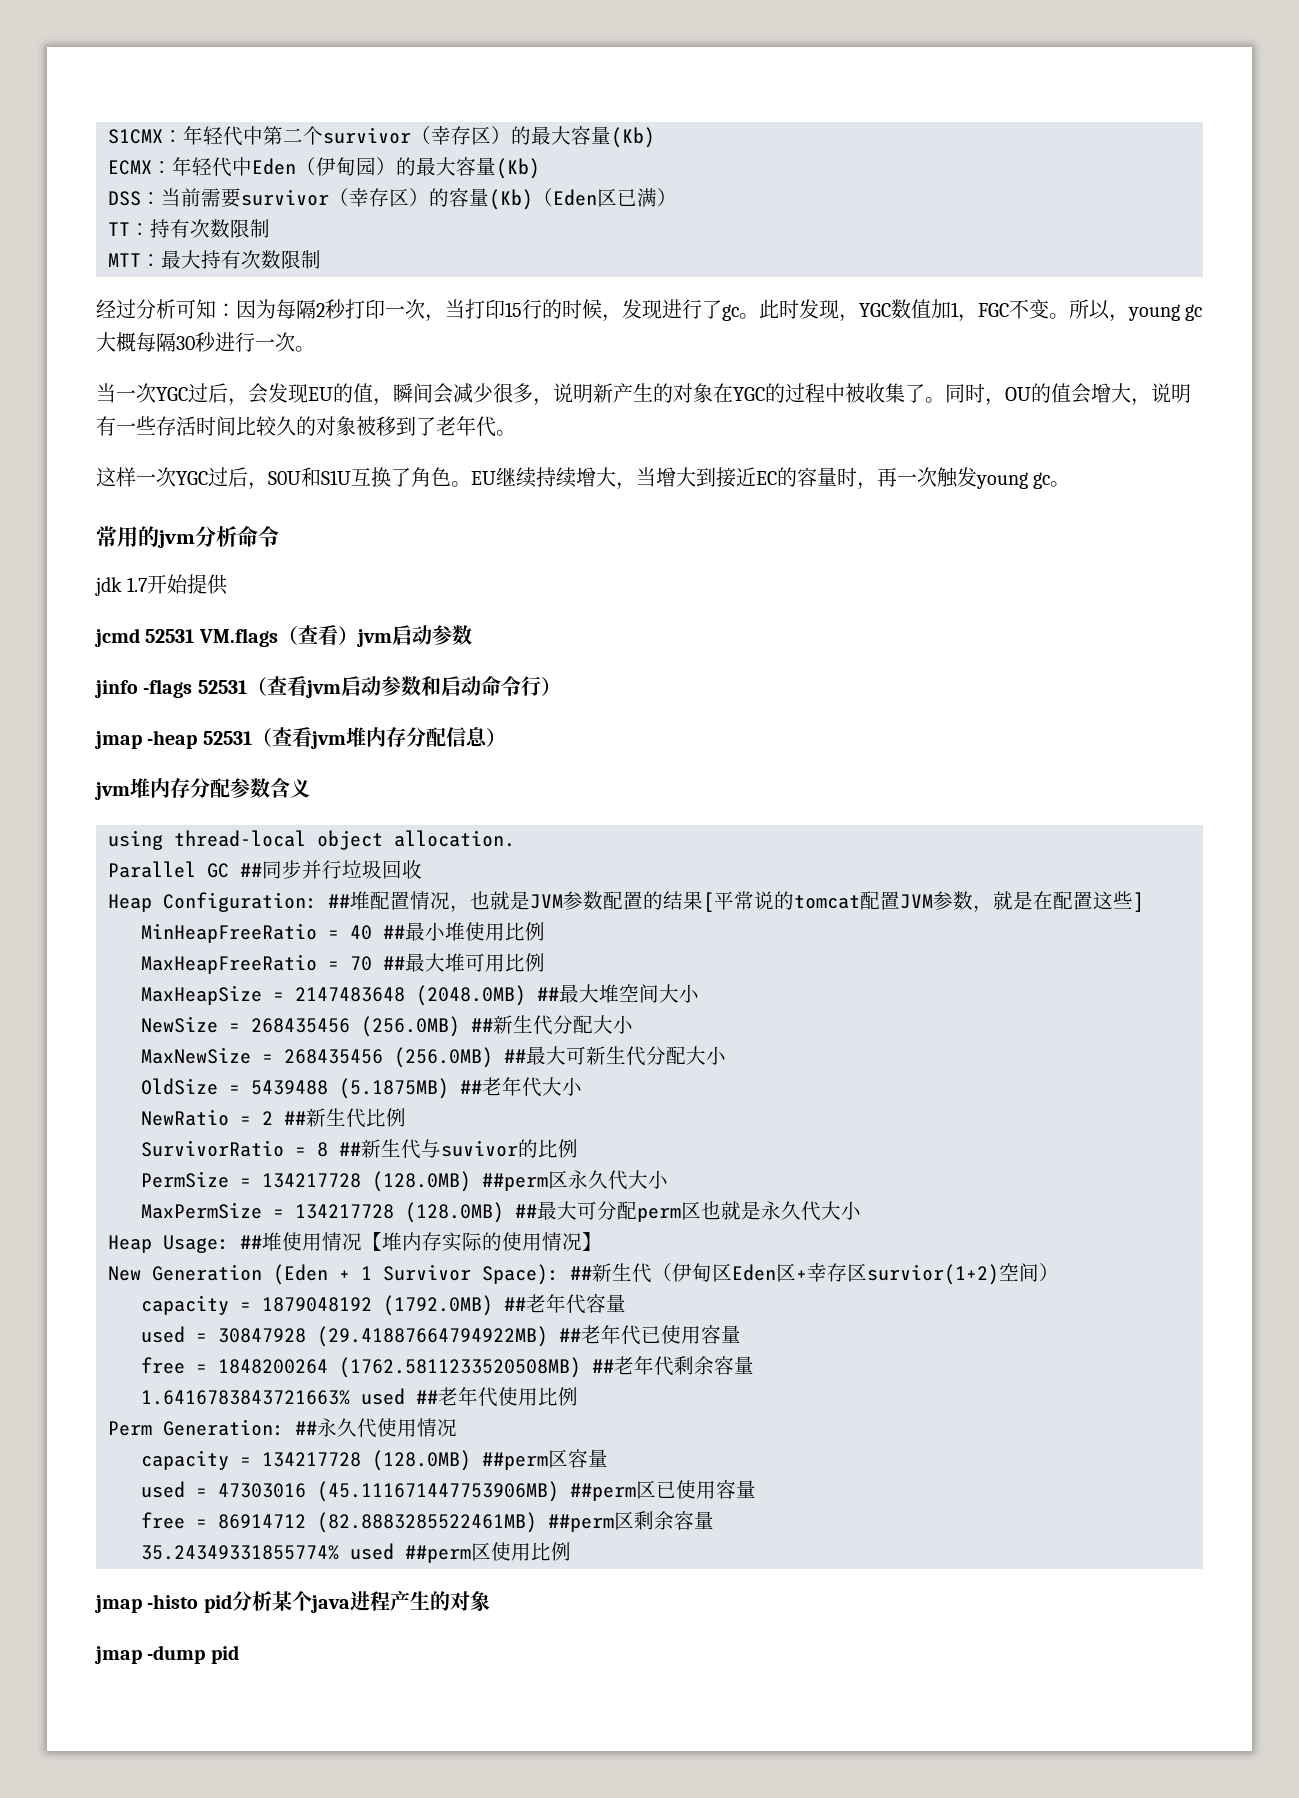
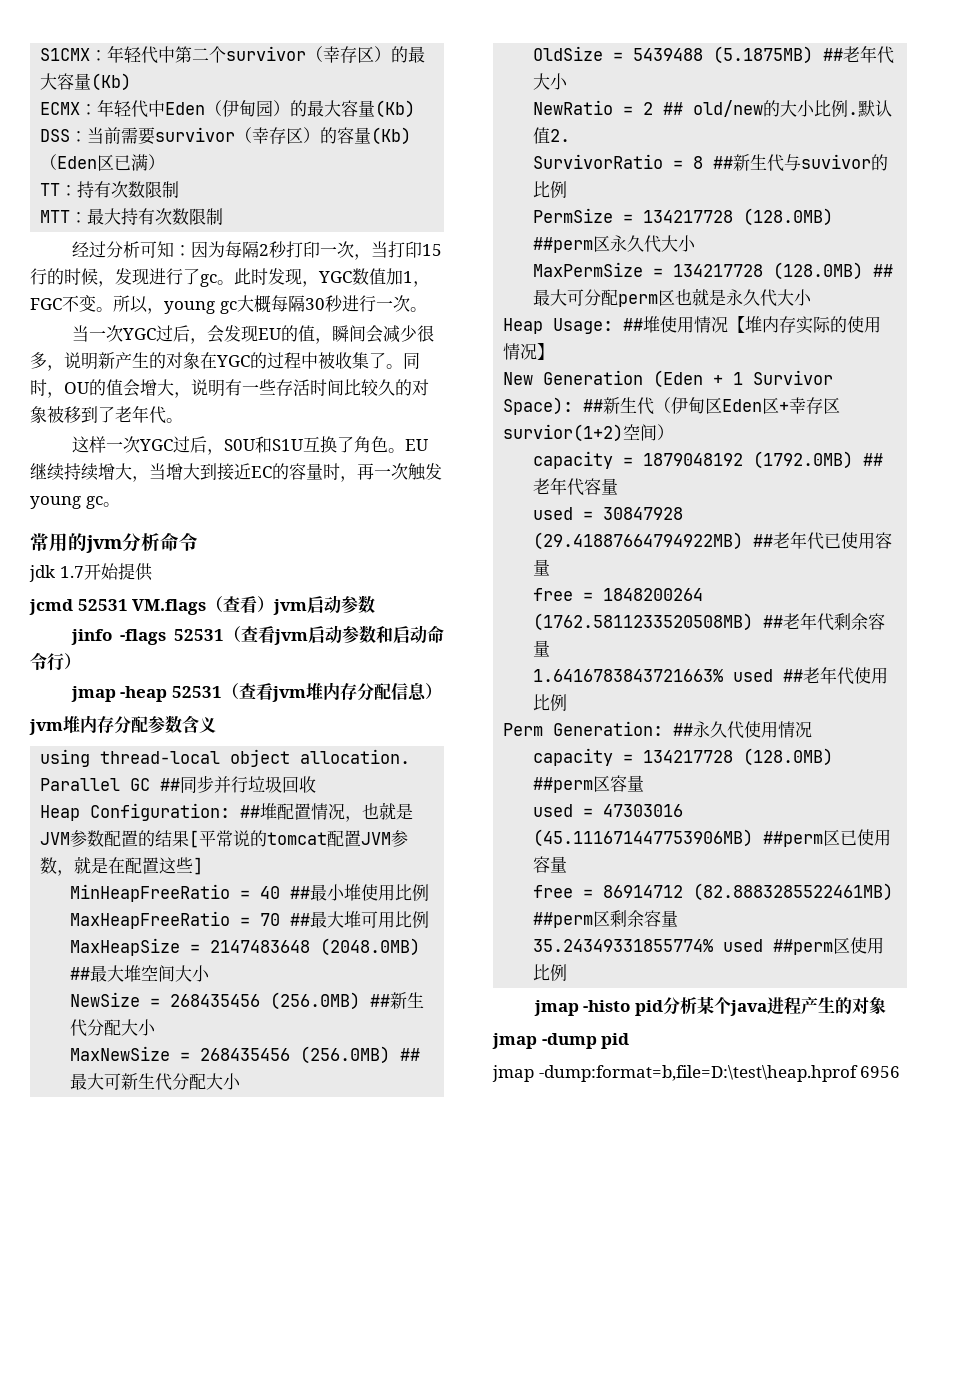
[306,1108,406,1128] 新生代比例 -> [693,100,893,117] [533,127,571,144] old/new的大小比例.默认值2.
(239, 1654) none -> [492,1065,901,1082] // jmap -dump:format=b,file=D:\test\heap.hprof 6956

